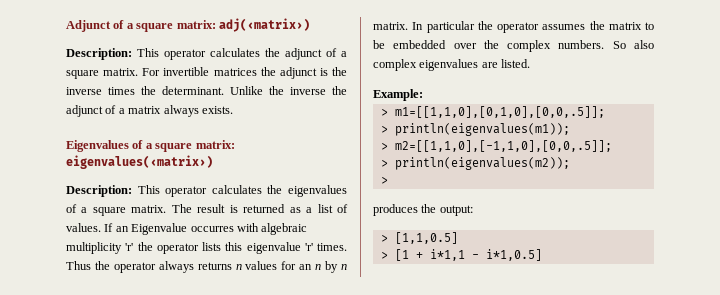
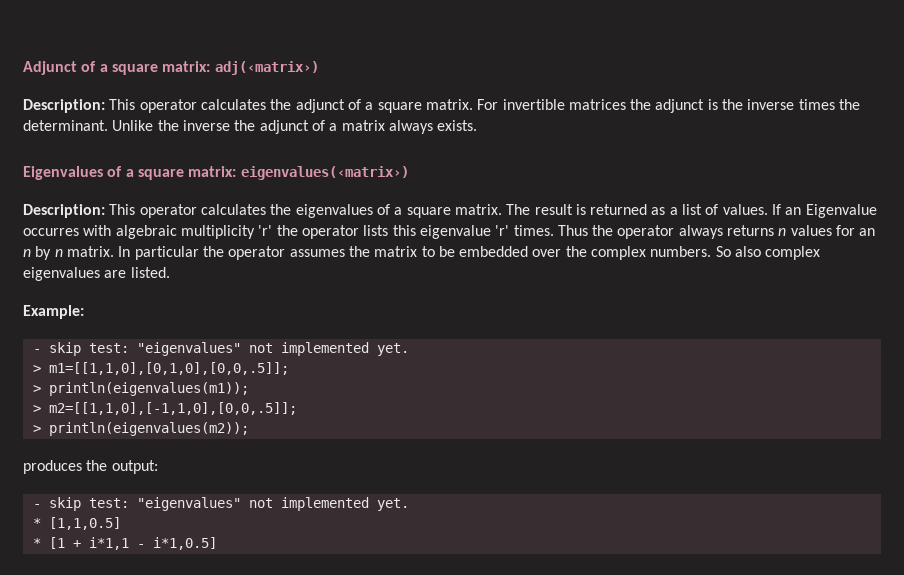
(423, 95) none -> [32,342,409,356] // - skip test: "eigenvalues" not implemented yet.
[380,177,388,184] // > -> (249, 429) none
[380,235,388,242] > -> [32,497,409,511] [32,518,41,528] - skip test: "eigenvalues" not implemented yet. // *
[380,252,388,259] > -> [32,538,41,548] *

